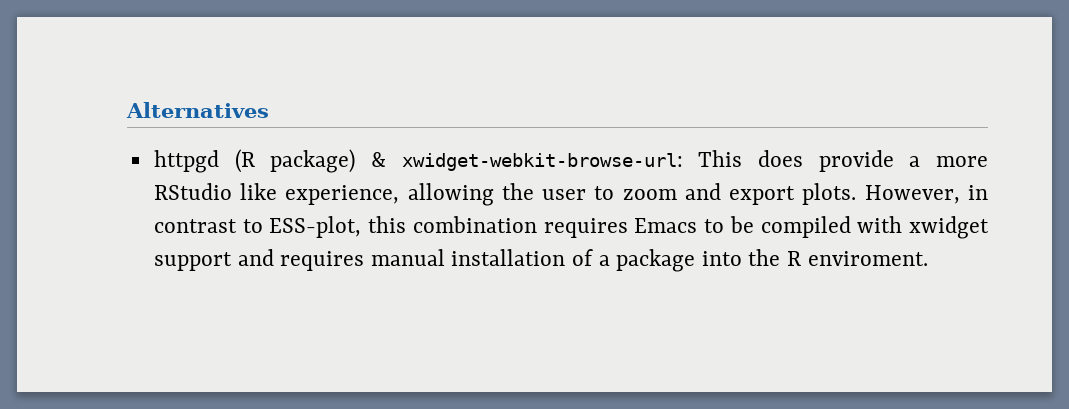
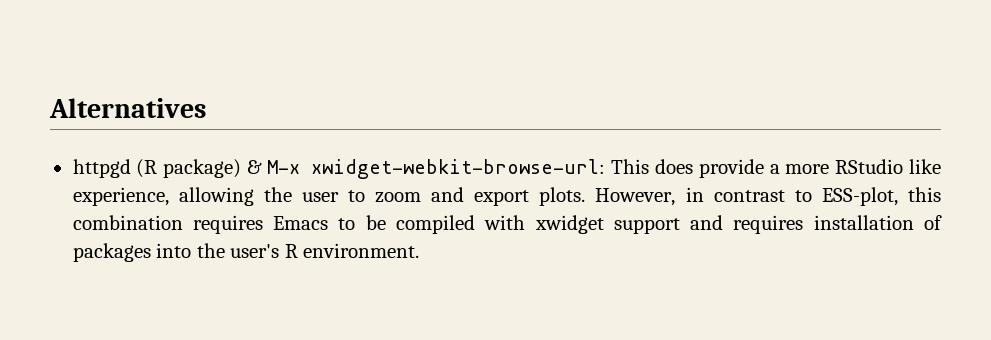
(386, 159) none -> [266,160,300,174] M-x
[370,249,445,266] manual -> (804, 224) none
[598,249,928,272] a package into the R enviroment. -> [72,243,420,262] packages into the user's R environment.

